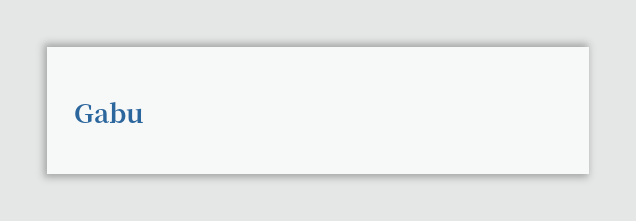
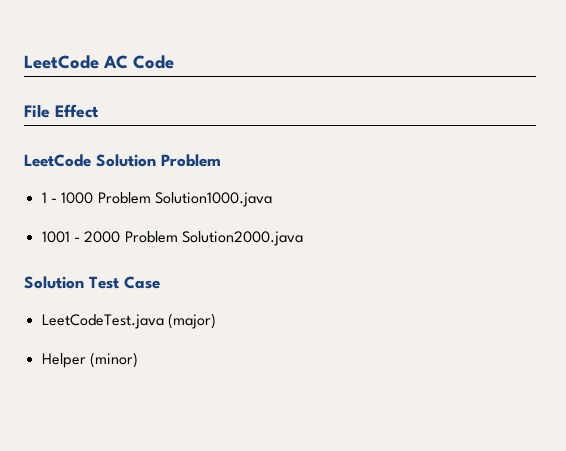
[74,102,144,123] Gabu -> [24,55,174,69] [24,104,99,118] [24,154,221,167] [41,192,272,207] [41,231,303,246] [24,276,160,289] [41,313,216,329] [41,352,138,368] LeetCode AC Code // File Effect // LeetCode Solution Problem // 1 - 1000 Problem Solution1000.java // 1001 - 2000 Problem Solution2000.java // Solution Test Case // LeetCodeTest.java (major) // Helper (minor)

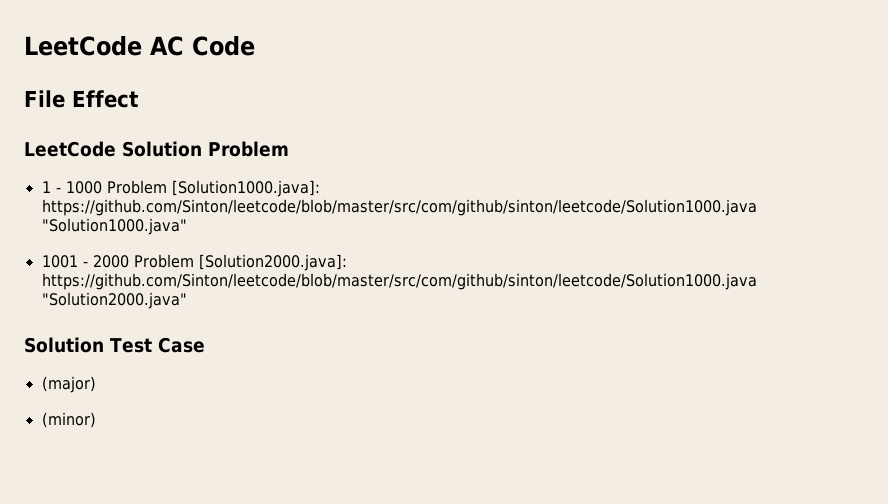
[154,192,272,207] Solution1000.java -> [171,180,320,197] [41,199,757,216] [41,218,187,235] [Solution1000.java]: https://github.com/Sinton/leetcode/blob/master/src/com/github/sinton/leetcode/Solution1000.java "Solution1000.java"
[181,231,303,246] Solution2000.java -> [198,254,347,271] [41,273,757,290] [41,292,187,309] [Solution2000.java]: https://github.com/Sinton/leetcode/blob/master/src/com/github/sinton/leetcode/Solution1000.java "Solution2000.java"
[41,314,164,329] LeetCodeTest.java -> (205, 345) none
[41,353,86,368] Helper -> (96, 384) none

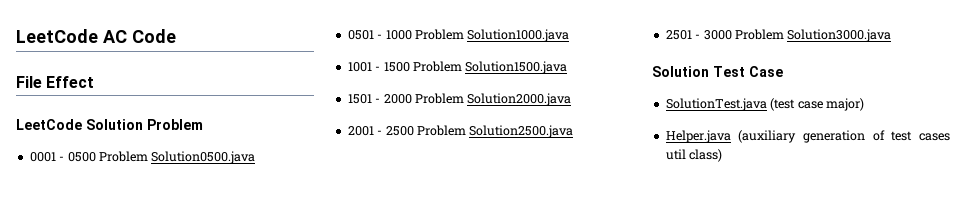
[41,180,320,197] [41,199,757,216] [41,218,187,235] [41,254,347,271] [41,273,757,290] [41,292,187,309] [24,337,205,353] [41,376,96,393] [41,412,96,428] 1 - 1000 Problem [Solution1000.java]: https://github.com/Sinton/leetcode/blob/master/src/com/github/sinton/leetcode/Solution1000.java "Solution1000.java" // 1001 - 2000 Problem [Solution2000.java]: https://github.com/Sinton/leetcode/blob/master/src/com/github/sinton/leetcode/Solution1000.java "Solution2000.java" // Solution Test Case // (major) // (minor) -> [29,151,256,164] [347,29,570,42] [347,61,568,74] [347,93,572,106] [347,125,574,138] [665,29,892,42] [652,66,783,77] [665,98,864,111] [665,130,950,143] [665,149,723,162] 0001 - 0500 Problem Solution0500.java // 0501 - 1000 Problem Solution1000.java // 1001 - 1500 Problem Solution1500.java // 1501 - 2000 Problem Solution2000.java // 2001 - 2500 Problem Solution2500.java // 2501 - 3000 Problem Solution3000.java // Solution Test Case // SolutionTest.java (test case major) // Helper.java (auxiliary generation of test cases util class)

